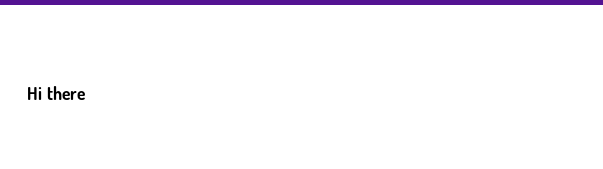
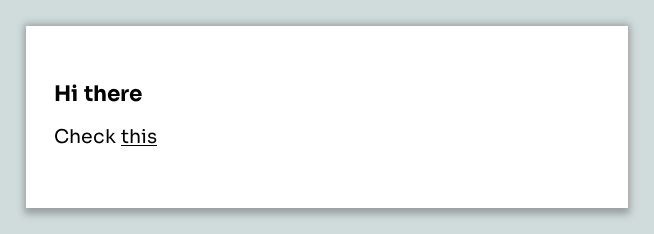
(85, 93) none -> [54,128,158,144] // Check this

